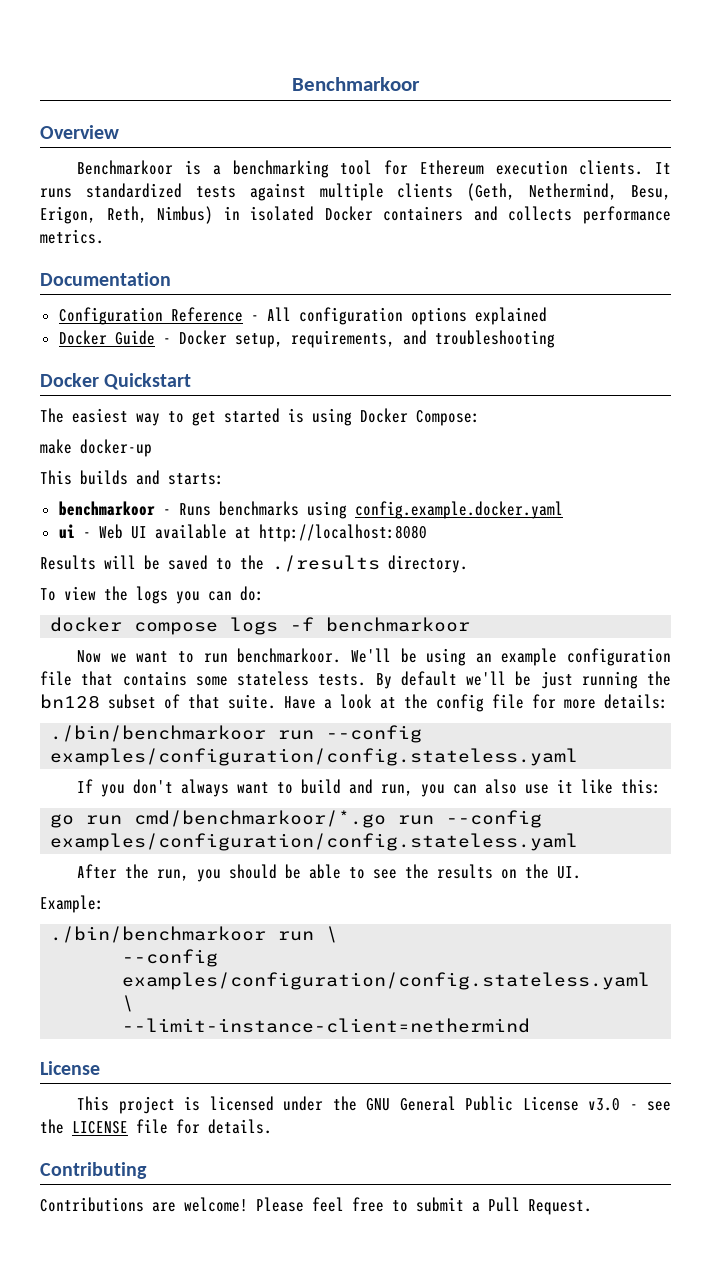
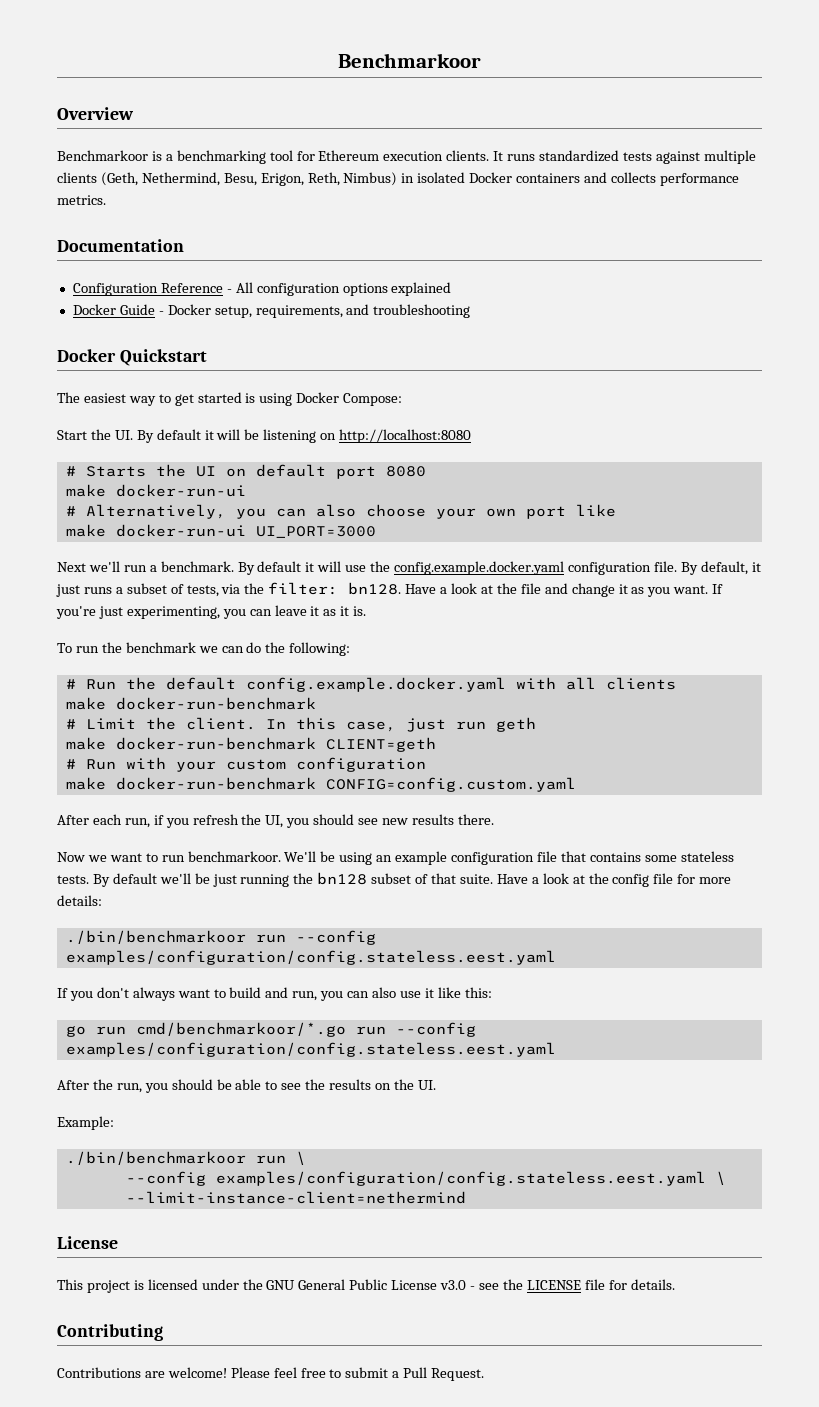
[40,439,152,457] [40,470,224,485] [58,501,563,519] [58,524,427,542] [40,555,468,573] [40,586,264,604] [50,617,471,635] make docker-up // This builds and starts: // benchmarkoor - Runs benchmarks using config.example.docker.yaml // ui - Web UI available at http://localhost:8080 // Results will be saved to the ./results directory. // To view the logs you can do: // docker compose logs -f benchmarkoor -> [57,429,472,443] [65,464,426,479] [65,484,246,497] [65,504,616,519] [65,524,376,538] [57,561,761,575] [56,582,724,597] [56,605,367,619] [57,642,351,656] [65,677,676,692] [65,697,316,710] [65,717,536,732] [65,737,436,752] [65,757,426,772] [65,777,576,792] [57,814,494,828] Start the UI. By default it will be listening on http://localhost:8080 // # Starts the UI on default port 8080 // make docker-run-ui // # Alternatively, you can also choose your own port like // make docker-run-ui UI_PORT=3000 // Next we'll run a benchmark. By default it will use the config.example.docker.yaml configuration file. By default, it just runs a subset of tests, via the filter: bn128. Have a look at the file and change it as you want. If you're just experimenting, you can leave it as it is. // To run the benchmark we can do the following: // # Run the default config.example.docker.yaml with all clients // make docker-run-benchmark // # Limit the client. In this case, just run geth // make docker-run-benchmark CLIENT=geth // # Run with your custom configuration // make docker-run-benchmark CONFIG=config.custom.yaml // After each run, if you refresh the UI, you should see new results there.
[50,748,579,766] examples/configuration/config.stateless.yaml -> [65,950,556,965] examples/configuration/config.stateless.eest.yaml
[50,833,579,851] examples/configuration/config.stateless.yaml -> [65,1042,556,1057] examples/configuration/config.stateless.eest.yaml
[122,972,651,990] examples/configuration/config.stateless.yaml -> [215,1171,706,1186] examples/configuration/config.stateless.eest.yaml

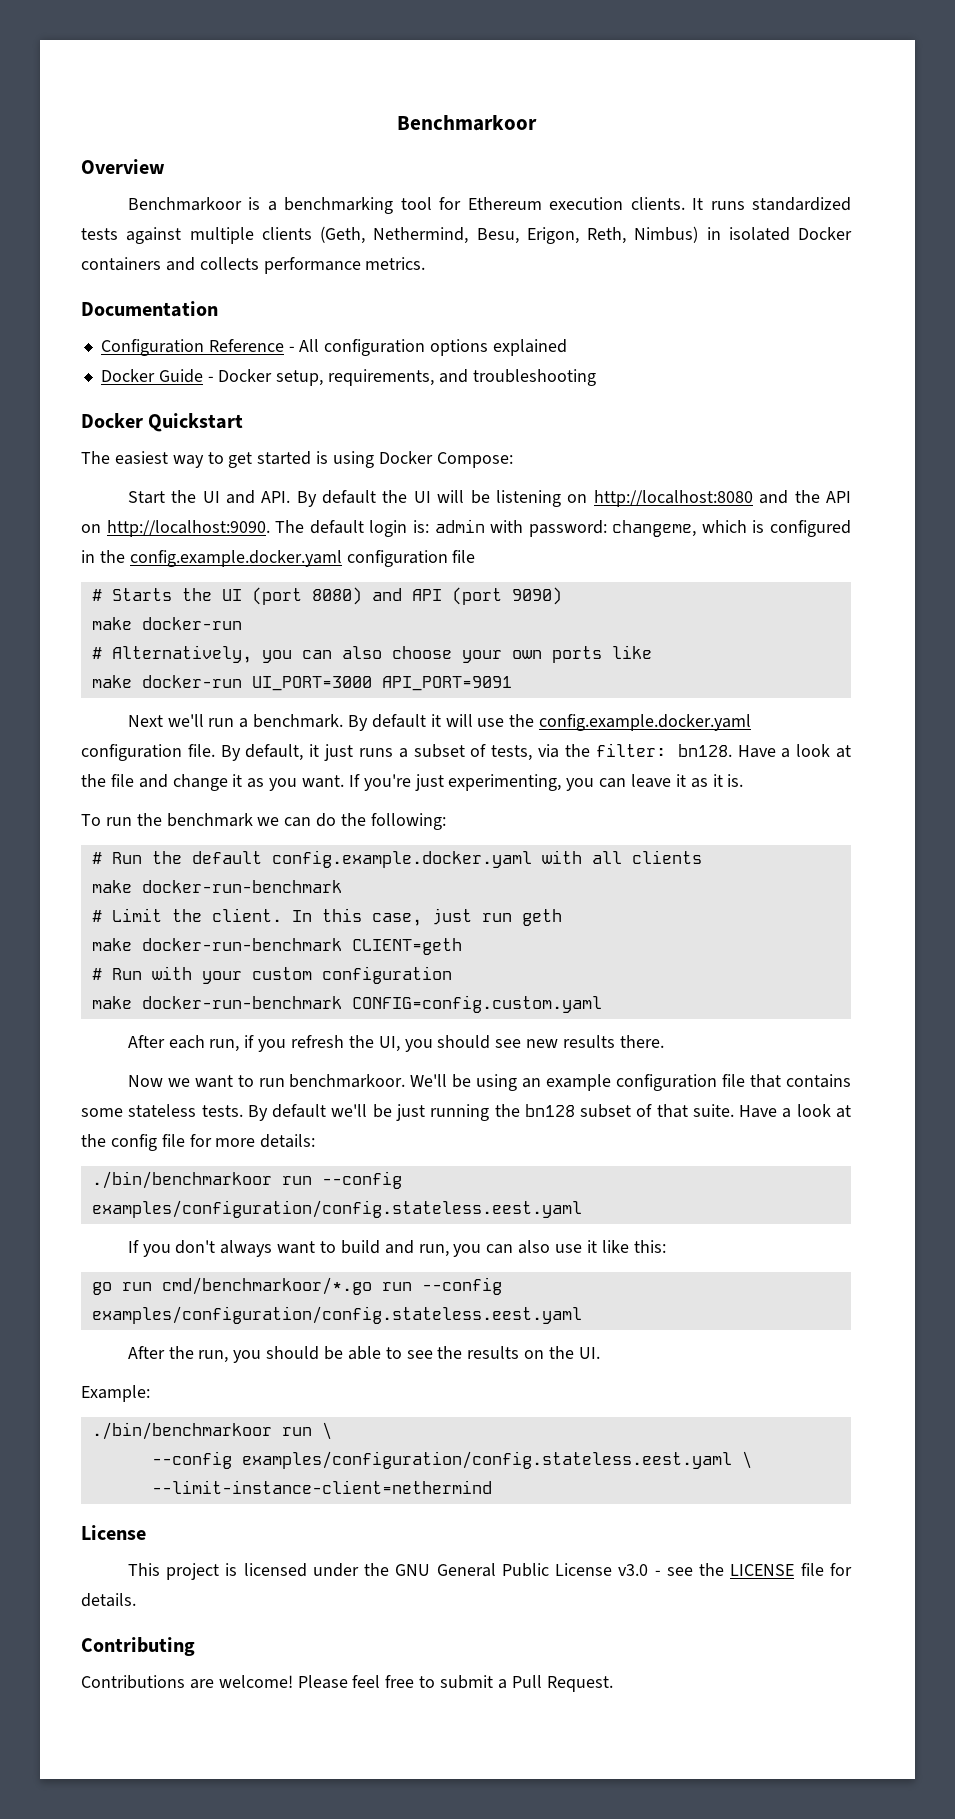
[114,429,214,443] UI. By default it -> [202,490,431,507] UI and API. By default the UI
[65,464,426,479] [65,484,246,497] // # Starts the UI on default port 8080 // make docker-run-ui -> [759,490,851,504] [81,519,851,537] [81,550,476,567] [91,587,562,605] [91,617,242,630] and the API on http://localhost:9090. The default login is: admin with password: changeme, which is configured in the config.example.docker.yaml configuration file // # Starts the UI (port 8080) and API (port 9090) // make docker-run
[525,506,566,519] port -> [551,646,602,663] ports
[115,524,246,537] docker-run-ui -> [141,675,242,688] docker-run
(376, 532) none -> [381,676,512,691] API_PORT=9091

